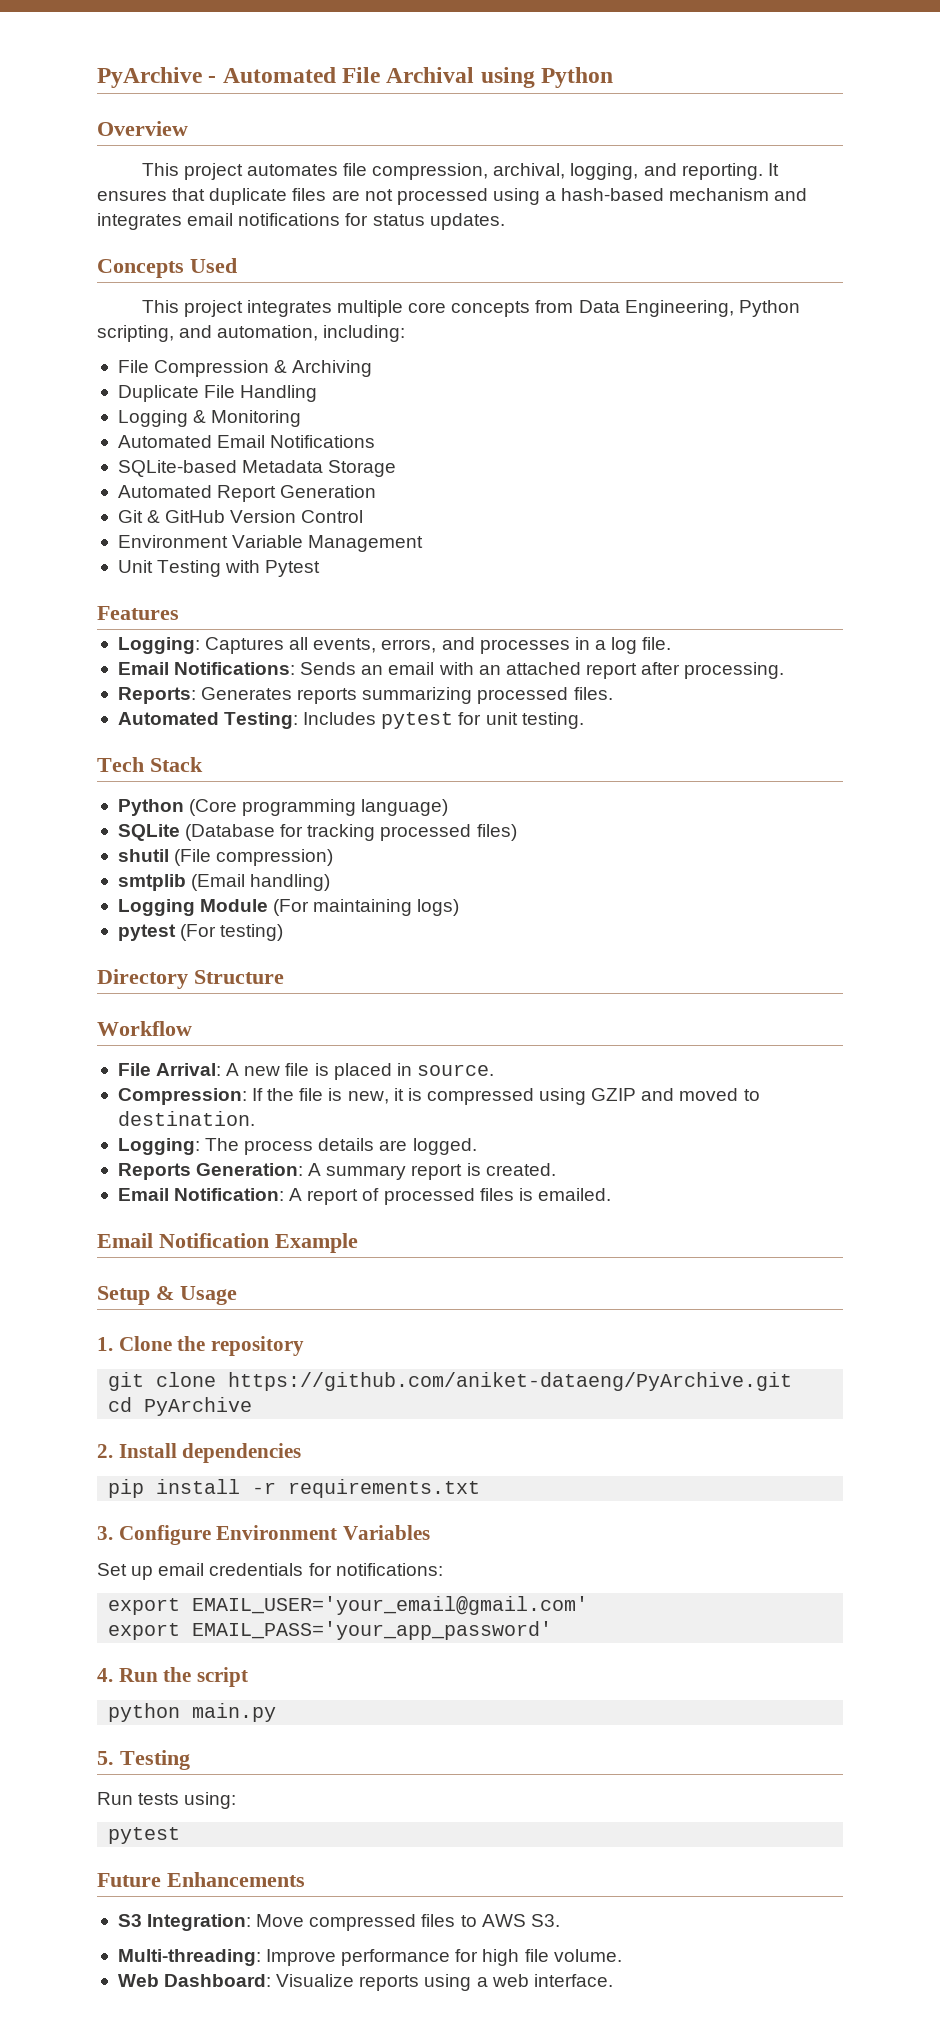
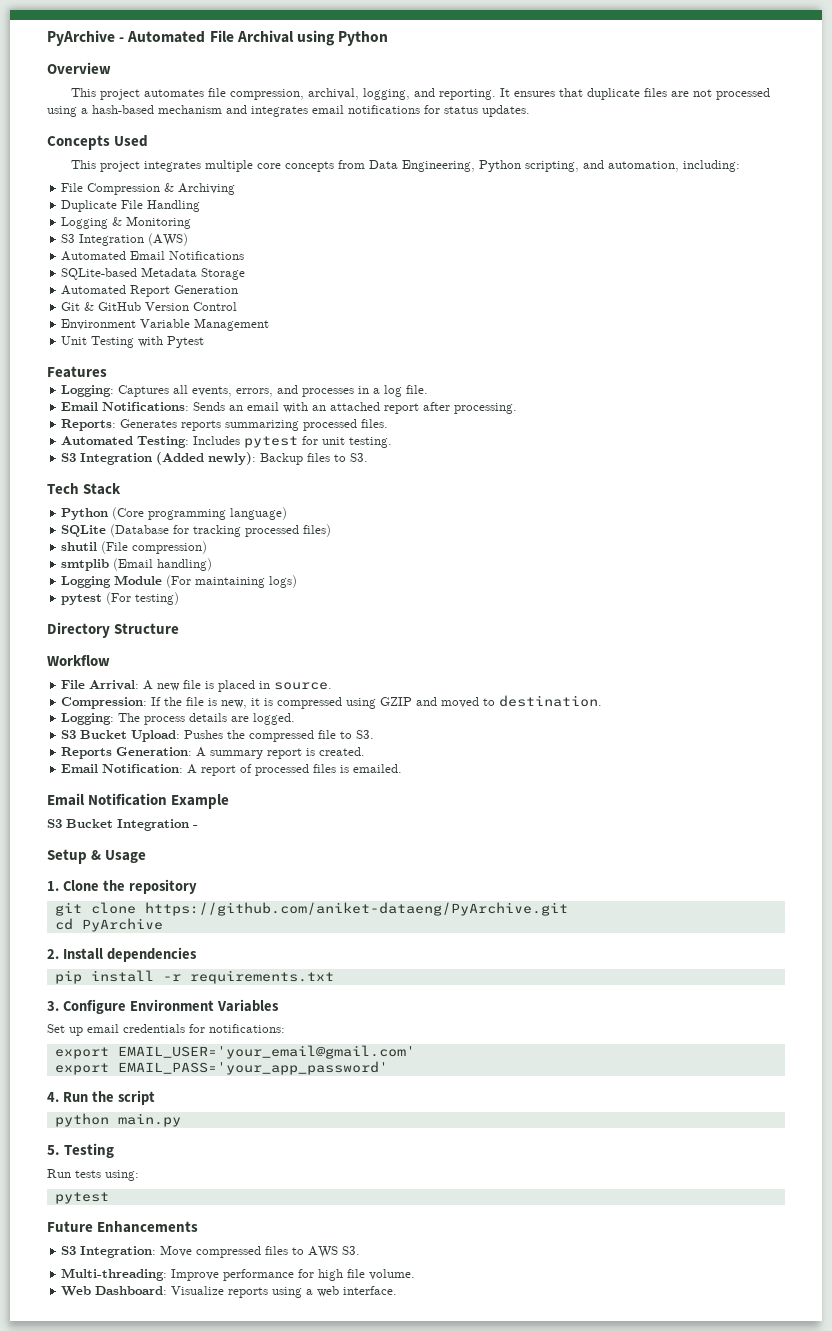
(302, 418) none -> [61,233,189,246] // S3 Integration (AWS)
(584, 720) none -> [61,452,369,465] // S3 Integration (Added newly): Backup files to S3.
(477, 1146) none -> [61,730,375,742] // S3 Bucket Upload: Pushes the compressed file to S3.
(358, 1243) none -> [47,819,198,831] // S3 Bucket Integration -

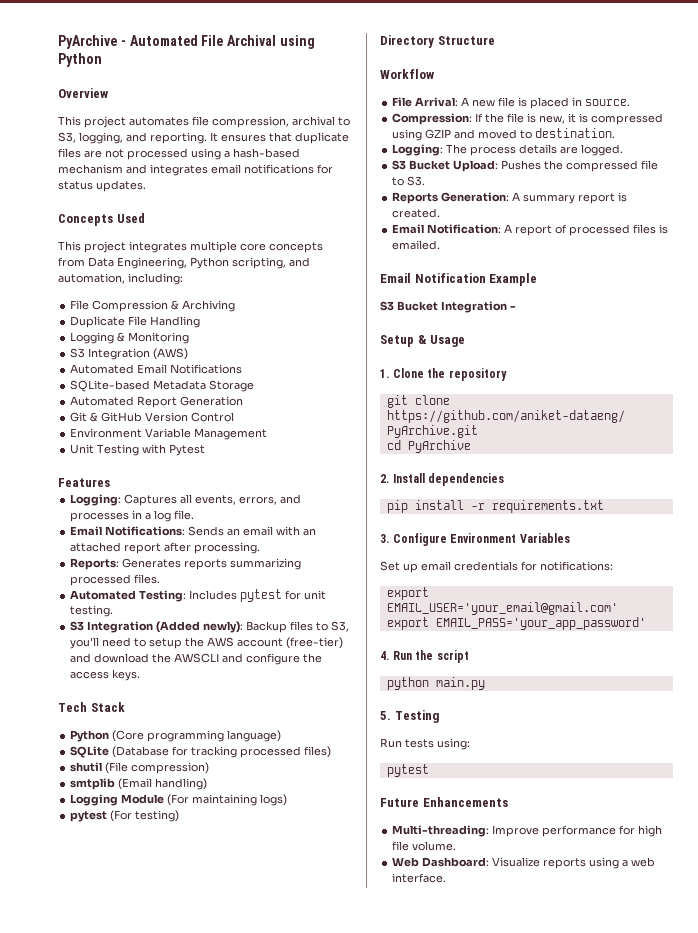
[307,88,359,100] archival, -> [292,116,350,126] [58,132,76,143] archival to S3,
[350,453,369,462] S3. -> [331,621,350,632] [70,637,344,649] [70,653,323,665] [70,669,141,681] S3, you'll need to setup the AWS account (free-tier) and download the AWSCLI and configure the access keys.
[61,1245,361,1258] // S3 Integration: Move compressed files to AWS S3. -> (508, 802) none

